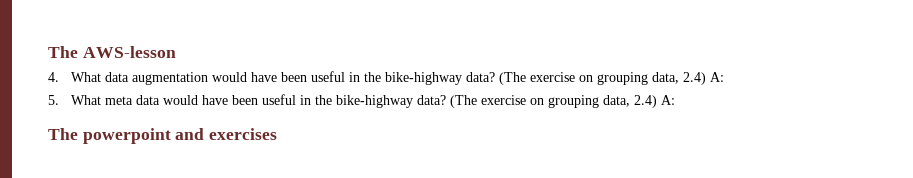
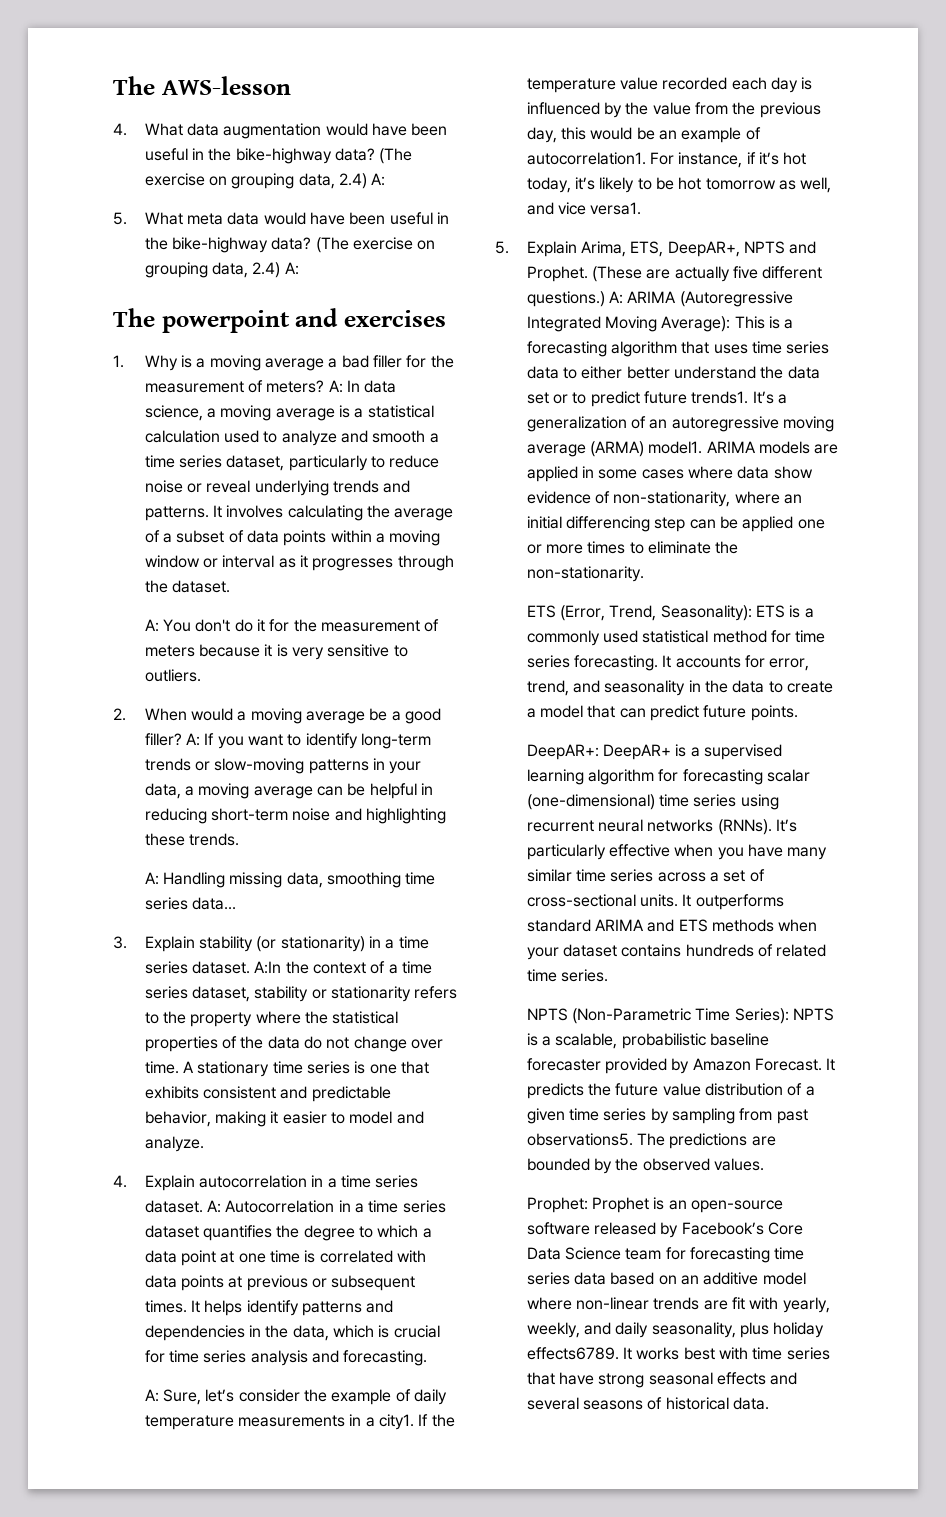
(278, 134) none -> [113,355,454,371] [144,380,397,393] [144,405,434,421] [144,430,439,446] [144,455,440,471] [144,480,411,496] [144,505,454,521] [144,530,441,546] [144,555,454,571] [144,580,231,593] [144,619,440,632] [144,644,408,660] [144,669,201,682] [113,708,441,724] [144,733,431,749] [144,758,422,774] [144,783,433,799] [144,808,446,824] [144,833,240,846] [144,872,436,888] [144,897,237,910] [113,936,429,952] [144,961,432,974] [144,986,458,1002] [144,1011,399,1027] [144,1036,443,1052] [144,1061,429,1077] [144,1086,391,1102] [144,1111,424,1127] [144,1136,204,1152] [113,1175,419,1191] [144,1200,446,1213] [144,1225,432,1241] [144,1250,426,1266] [144,1275,416,1291] [144,1300,394,1316] [144,1325,440,1341] [144,1350,428,1366] [144,1389,447,1405] [144,1414,455,1430] [526,77,813,93] [526,102,821,118] [526,127,761,143] [526,152,807,168] [526,177,832,193] [526,202,642,215] [495,241,817,257] [526,266,823,282] [526,291,793,307] [526,316,794,332] [526,341,830,357] [526,366,820,379] [526,391,787,407] [526,416,834,432] [526,441,839,457] [526,466,813,482] [526,491,802,507] [526,516,825,532] [526,541,739,554] [526,566,644,582] [526,605,814,621] [526,630,826,646] [526,655,810,671] [526,680,833,696] [526,705,798,721] [526,744,782,760] [526,769,810,785] [526,794,779,810] [526,819,797,835] [526,844,828,860] [526,869,765,882] [526,894,784,910] [526,919,818,932] [526,944,827,960] [526,969,609,982] [526,1008,834,1024] [526,1033,769,1049] [526,1058,836,1074] [526,1083,815,1099] [526,1108,808,1124] [526,1133,776,1149] [526,1158,764,1174] [526,1197,783,1213] [526,1222,803,1238] [526,1247,805,1263] [526,1272,806,1285] [526,1297,830,1313] [526,1322,825,1338] [526,1347,830,1360] [526,1372,798,1388] [526,1397,769,1410] // 1. Why is a moving average a bad filler for the measurement of meters? A: In data science, a moving average is a statistical calculation used to analyze and smooth a time series dataset, particularly to reduce noise or reveal underlying trends and patterns. It involves calculating the average of a subset of data points within a moving window or interval as it progresses through the dataset. // A: You don't do it for the measurement of meters because it is very sensitive to outliers. // 2. When would a moving average be a good filler? A: If you want to identify long-term trends or slow-moving patterns in your data, a moving average can be helpful in reducing short-term noise and highlighting these trends. // A: Handling missing data, smoothing time series data... // 3. Explain stability (or stationarity) in a time series dataset. A:In the context of a time series dataset, stability or stationarity refers to the property where the statistical properties of the data do not change over time. A stationary time series is one that exhibits consistent and predictable behavior, making it easier to model and analyze. // 4. Explain autocorrelation in a time series dataset. A: Autocorrelation in a time series dataset quantifies the degree to which a data point at one time is correlated with data points at previous or subsequent times. It helps identify patterns and dependencies in the data, which is crucial for time series analysis and forecasting. // A: Sure, let’s consider the example of daily temperature measurements in a city1. If the temperature value recorded each day is influenced by the value from the previous day, this would be an example of autocorrelation1. For instance, if it’s hot today, it’s likely to be hot tomorrow as well, and vice versa1. // 5. Explain Arima, ETS, DeepAR+, NPTS and Prophet. (These are actually five different questions.) A: ARIMA (Autoregressive Integrated Moving Average): This is a forecasting algorithm that uses time series data to either better understand the data set or to predict future trends1. It’s a generalization of an autoregressive moving average (ARMA) model1. ARIMA models are applied in some cases where data show evidence of non-stationarity, where an initial differencing step can be applied one or more times to eliminate the non-stationarity. // ETS (Error, Trend, Seasonality): ETS is a commonly used statistical method for time series forecasting. It accounts for error, trend, and seasonality in the data to create a model that can predict future points. // DeepAR+: DeepAR+ is a supervised learning algorithm for forecasting scalar (one-dimensional) time series using recurrent neural networks (RNNs). It’s particularly effective when you have many similar time series across a set of cross-sectional units. It outperforms standard ARIMA and ETS methods when your dataset contains hundreds of related time series. // NPTS (Non-Parametric Time Series): NPTS is a scalable, probabilistic baseline forecaster provided by Amazon Forecast. It predicts the future value distribution of a given time series by sampling from past observations5. The predictions are bounded by the observed values. // Prophet: Prophet is an open-source software released by Facebook’s Core Data Science team for forecasting time series data based on an additive model where non-linear trends are fit with yearly, weekly, and daily seasonality, plus holiday effects6789. It works best with time series that have strong seasonal effects and several seasons of historical data.

